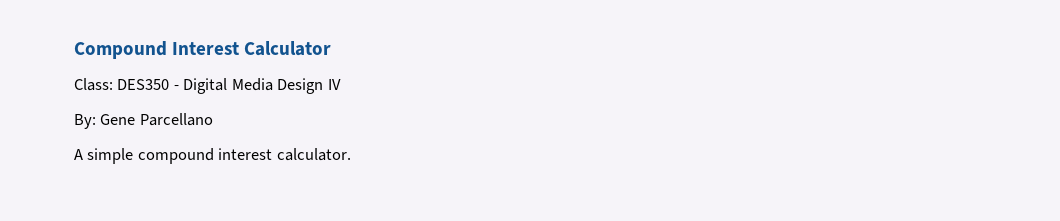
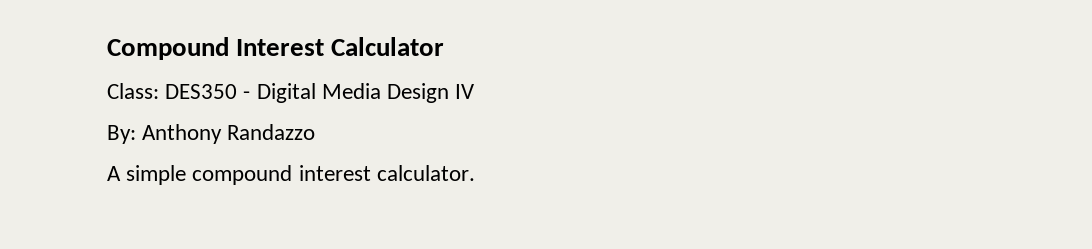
[100,113,213,126] Gene Parcellano -> [142,124,316,144] Anthony Randazzo

